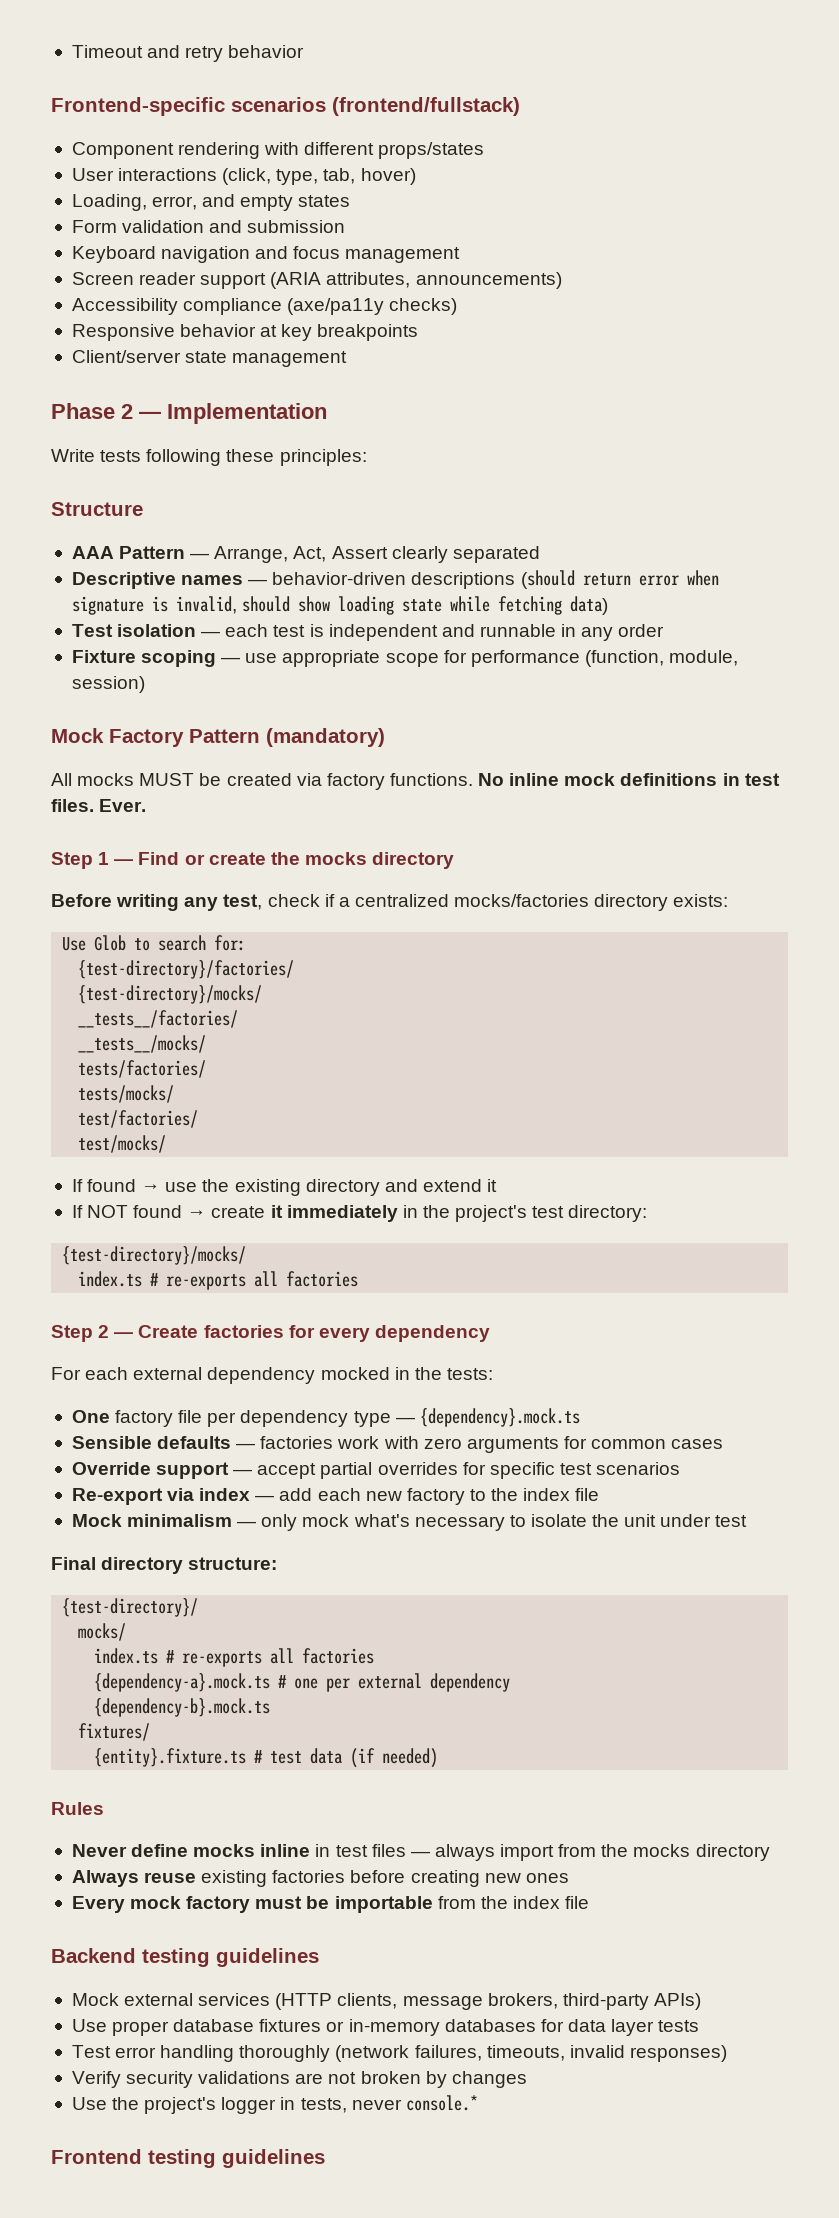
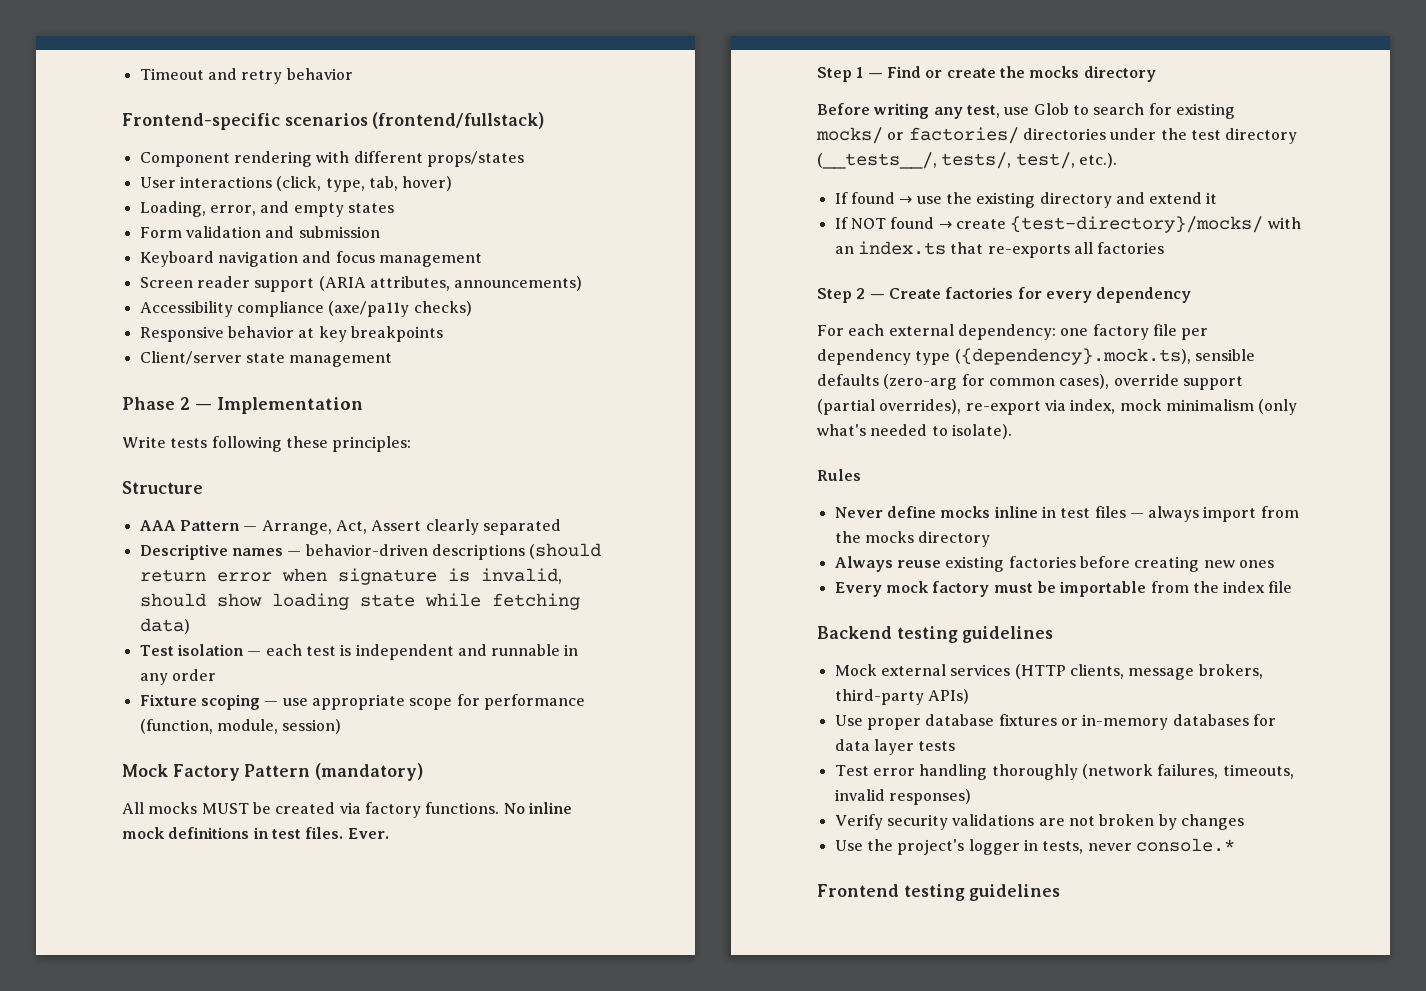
[267,894,729,911] [62,935,247,951] [78,960,295,979] [78,985,263,1004] [78,1010,239,1028] [78,1035,207,1053] [78,1060,207,1078] [78,1085,175,1103] [78,1110,199,1128] [78,1135,167,1153] check if a centralized mocks/factories directory exists: // Use Glob to search for: // {test-directory}/factories/ // {test-directory}/mocks/ // __tests__/factories/ // __tests__/mocks/ // tests/factories/ // tests/mocks/ // test/factories/ // test/mocks/ -> [1004,103,1235,119] [816,127,1298,144] [817,152,1117,169] use Glob to search for existing mocks/ or factories/ directories under the test directory (__tests__/, tests/, test/, etc.).
[270,1205,648,1222] [62,1246,247,1265] [78,1271,160,1287] it immediately in the project's test directory: // {test-directory}/mocks/ // index.ts # -> [1010,216,1301,233] [834,241,984,255] {test-directory}/mocks/ with an index.ts that
[207,1367,493,1384] [71,1410,110,1423] dependency mocked in the tests: // One -> [957,324,1089,340] dependency: one
[395,1408,580,1427] [71,1436,724,1453] [71,1462,681,1479] [71,1488,600,1505] [71,1514,748,1531] [51,1557,278,1574] [62,1598,199,1617] [78,1623,127,1641] [94,1648,375,1667] [94,1673,511,1692] [94,1698,271,1717] [78,1723,151,1741] [94,1748,439,1768] — {dependency}.mock.ts // Sensible defaults — factories work with zero arguments for common cases // Override support — accept partial overrides for specific test scenarios // Re-export via index — add each new factory to the index file // Mock minimalism — only mock what's necessary to isolate the unit under test // Final directory structure: // {test-directory}/ // mocks/ // index.ts # re-exports all factories // {dependency-a}.mock.ts # one per external dependency // {dependency-b}.mock.ts // fixtures/ // {entity}.fixture.ts # test data (if needed) -> [954,348,1255,365] [817,374,1243,390] [817,399,1298,415] [817,424,1012,439] ({dependency}.mock.ts), sensible defaults (zero-arg for common cases), override support (partial overrides), re-export via index, mock minimalism (only what's needed to isolate).

